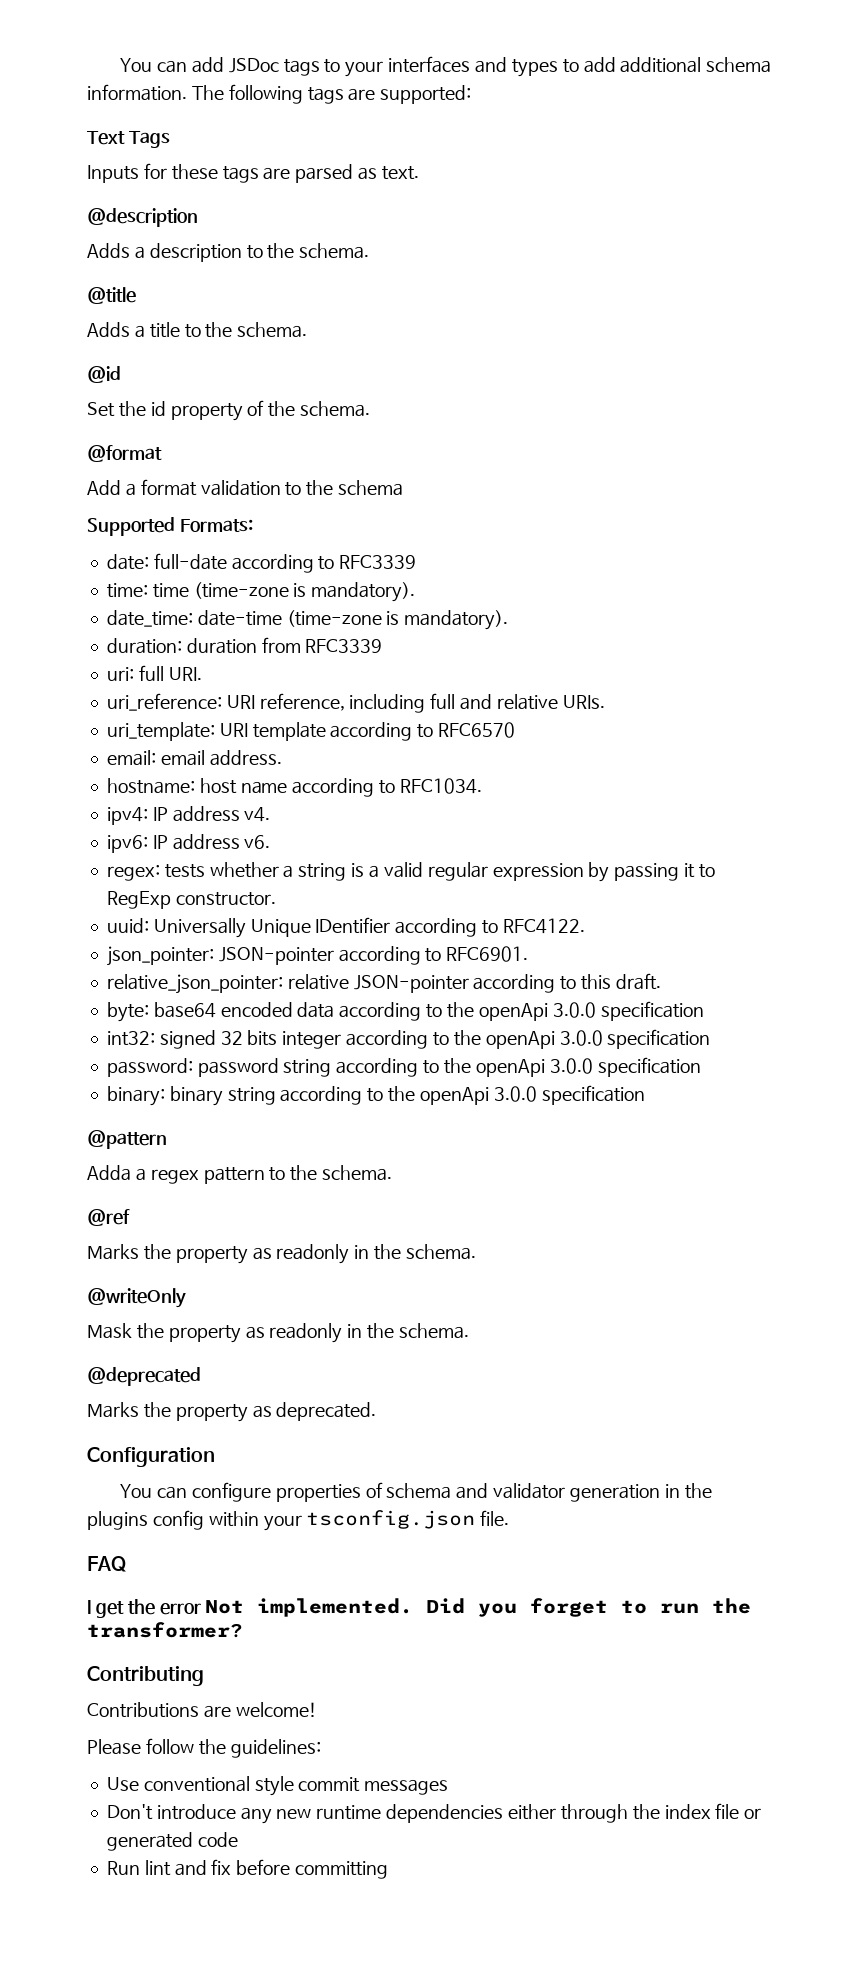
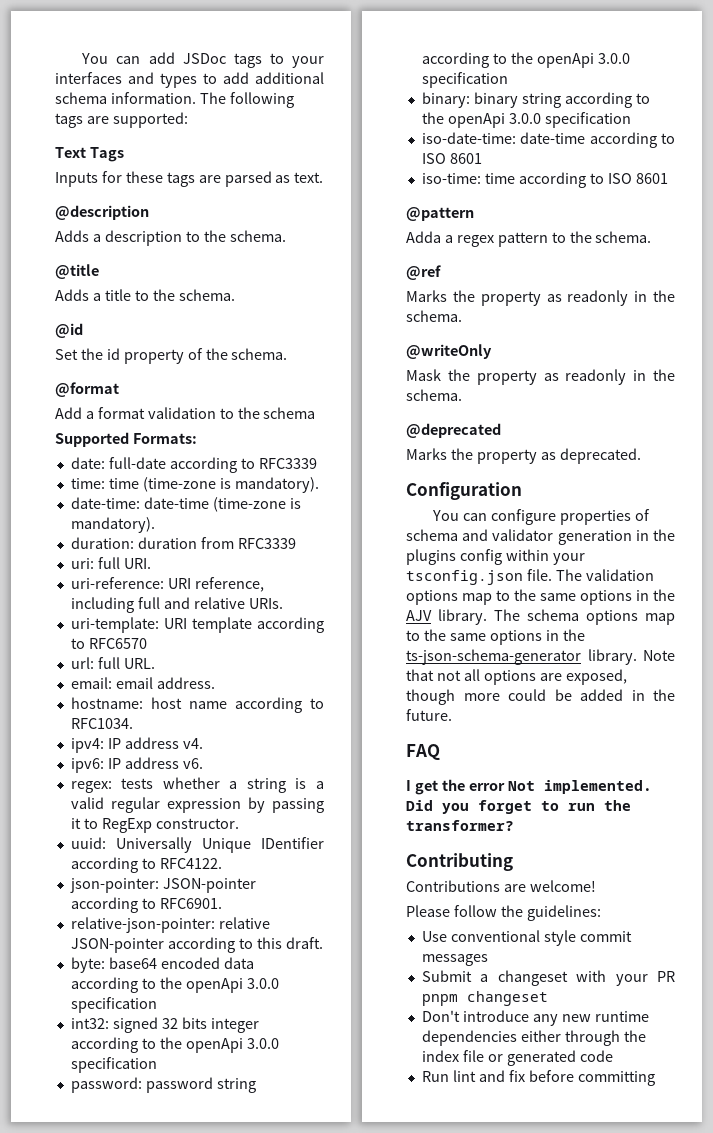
[106,610,193,627] date_time: -> [70,497,140,509] date-time:
[106,693,222,711] uri_reference: -> [70,577,164,589] uri-reference:
[106,722,215,741] uri_template: -> [70,617,159,633] uri-template:
(516, 730) none -> [70,657,155,669] // url: full URL.
[106,946,214,966] json_pointer: -> [69,878,159,893] json-pointer:
[106,974,283,994] relative_json_pointer: -> [70,917,215,933] relative-json-pointer:
(645, 1095) none -> [421,132,675,148] [421,153,482,164] [421,172,668,188] // iso-date-time: date-time according to ISO 8601 // iso-time: time according to ISO 8601
(510, 1518) none -> [555,569,654,581] [406,589,675,605] [406,609,675,625] [406,629,585,645] [406,649,675,665] [406,669,627,685] [406,689,675,705] [406,709,452,721] The validation options map to the same options in the AJV library. The schema options map to the same options in the ts-json-schema-generator library. Note that not all options are exposed, though more could be added in the future.
(449, 1787) none -> [421,970,675,986] [421,991,548,1006] // Submit a changeset with your PR pnpm changeset

